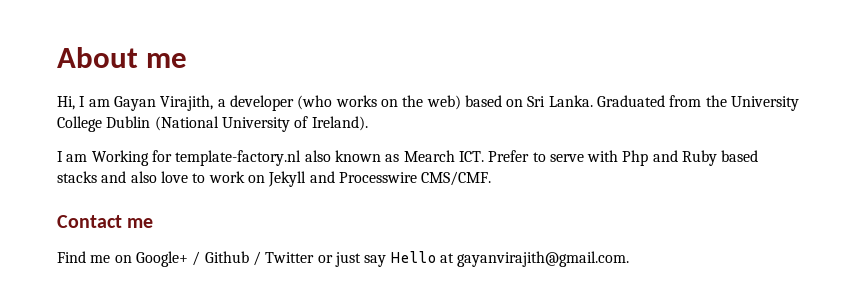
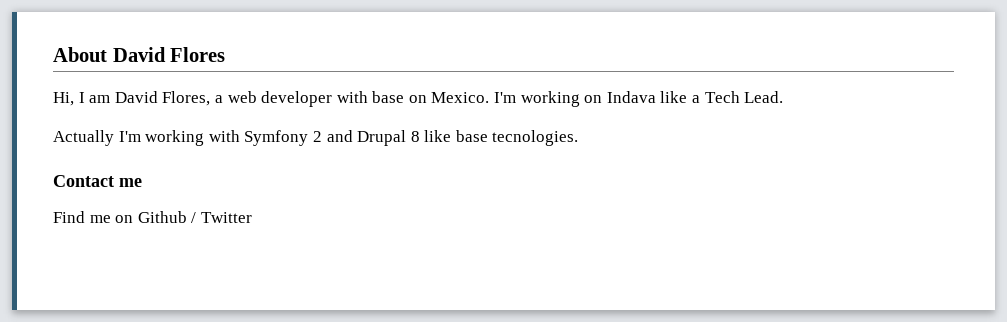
[146,53,188,68] me -> [112,47,226,62] David Flores
[113,95,800,111] [57,116,368,132] [57,150,759,166] [57,171,492,187] Gayan Virajith, a developer (who works on the web) based on Sri Lanka. Graduated from the University College Dublin (National University of Ireland). // I am Working for template-factory.nl also known as Mearch ICT. Prefer to serve with Php and Ruby based stacks and also love to work on Jekyll and Processwire CMS/CMF. -> [114,91,784,107] [53,130,579,146] David Flores, a web developer with base on Mexico. I'm working on Indava like a Tech Lead. // Actually I'm working with Symfony 2 and Drupal 8 like base tecnologies.
[135,251,201,267] Google+ / -> (134, 219) none
[317,251,630,267] or just say Hello at gayanvirajith@gmail.com. -> (252, 217) none

